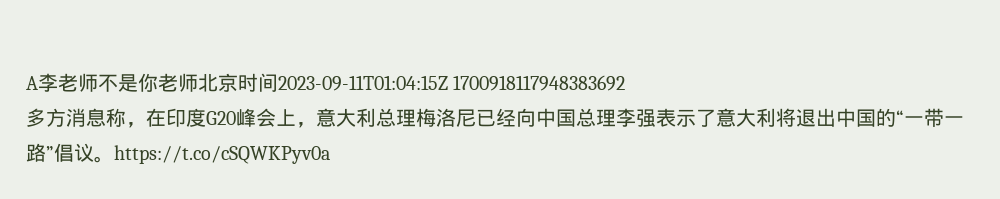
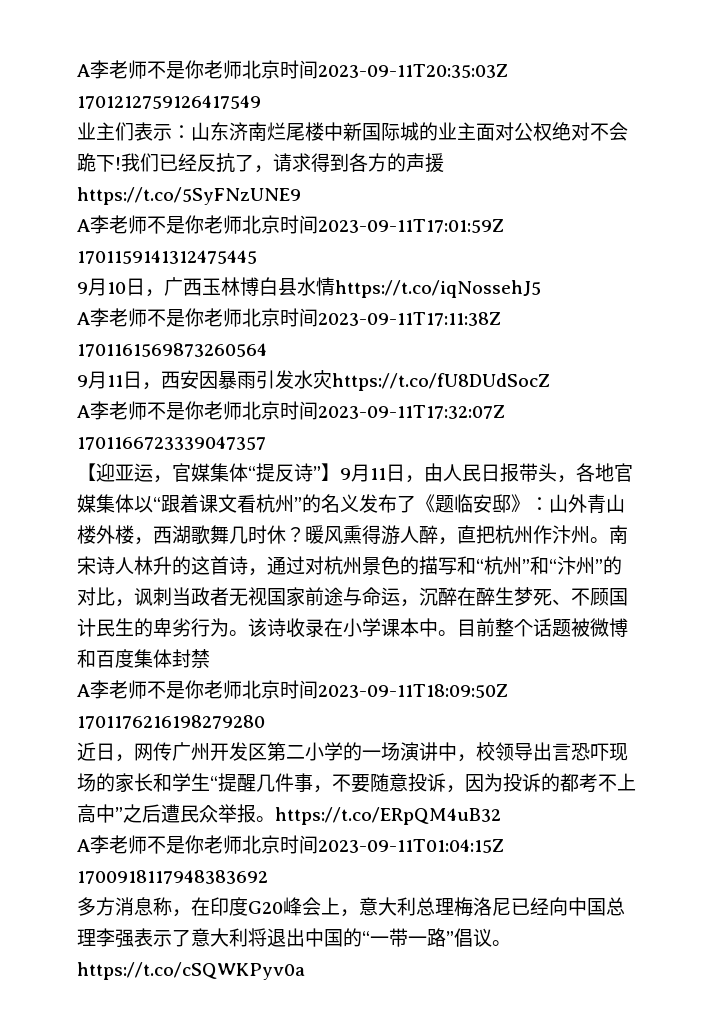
[26,73,278,92] A李老师不是你老师北京时间 -> [77,60,508,79] [77,95,261,109] [77,122,628,141] [77,153,444,173] [77,187,301,205] [77,215,504,234] [77,250,257,264] [77,277,541,298] [77,308,501,327] [77,343,267,357] [77,370,550,391] [77,401,505,420] [77,436,266,450] [77,463,633,483] [77,494,625,514] [77,525,628,545] [77,556,622,576] [77,587,628,607] [77,618,628,638] [77,649,210,668] [77,680,508,699] [77,715,265,729] [77,742,628,762] [77,773,636,793] [77,804,501,825] [77,835,318,854] A李老师不是你老师北京时间2023-09-11T20:35:03Z 1701212759126417549 // 业主们表示：山东济南烂尾楼中新国际城的业主面对公权绝对不会跪下!我们已经反抗了，请求得到各方的声援https://t.co/5SyFNzUNE9 // A李老师不是你老师北京时间2023-09-11T17:01:59Z 1701159141312475445 // 9月10日，广西玉林博白县水情https://t.co/iqNossehJ5 // A李老师不是你老师北京时间2023-09-11T17:11:38Z 1701161569873260564 // 9月11日，西安因暴雨引发水灾https://t.co/fU8DUdSocZ // A李老师不是你老师北京时间2023-09-11T17:32:07Z 1701166723339047357 // 【迎亚运，官媒集体“提反诗”】9月11日，由人民日报带头，各地官媒集体以“跟着课文看杭州”的名义发布了《题临安邸》：山外青山楼外楼，西湖歌舞几时休？暖风熏得游人醉，直把杭州作汴州。南宋诗人林升的这首诗，通过对杭州景色的描写和“杭州”和“汴州”的对比，讽刺当政者无视国家前途与命运，沉醉在醉生梦死、不顾国计民生的卑劣行为。该诗收录在小学课本中。目前整个话题被微博和百度集体封禁 // A李老师不是你老师北京时间2023-09-11T18:09:50Z 1701176216198279280 // 近日，网传广州开发区第二小学的一场演讲中，校领导出言恐吓现场的家长和学生“提醒几件事，不要随意投诉，因为投诉的都考不上高中”之后遭民众举报。https://t.co/ERpQM4uB32 // A李老师不是你老师北京时间

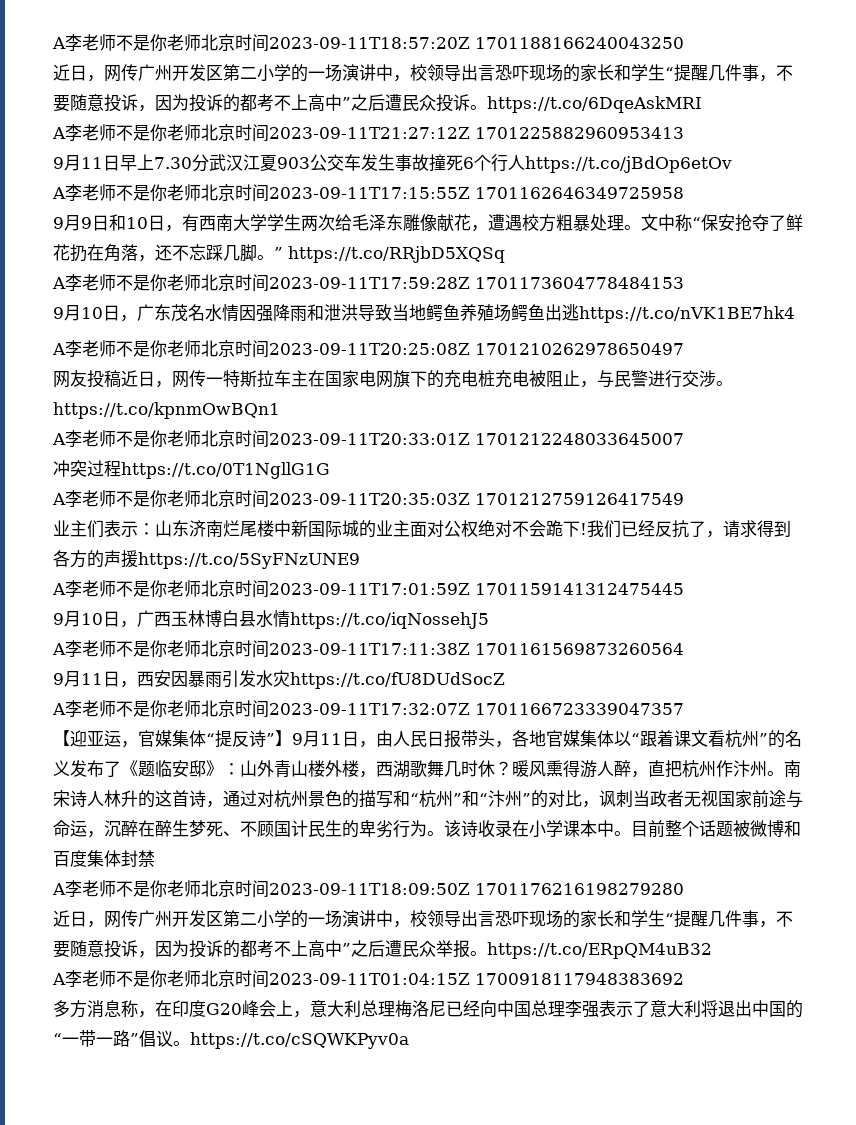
[77,60,318,79] A李老师不是你老师北京时间 -> [52,34,684,52] [53,64,793,82] [53,94,702,113] [52,124,684,142] [53,154,732,173] [52,184,684,202] [53,214,803,232] [53,244,505,263] [52,274,684,292] [53,304,795,323] [52,340,684,358] [53,370,733,388] [53,402,280,419] [52,430,684,448] [53,460,330,479] [52,490,269,508] A李老师不是你老师北京时间2023-09-11T18:57:20Z 1701188166240043250 // 近日，网传广州开发区第二小学的一场演讲中，校领导出言恐吓现场的家长和学生“提醒几件事，不要随意投诉，因为投诉的都考不上高中”之后遭民众投诉。https://t.co/6DqeAskMRI // A李老师不是你老师北京时间2023-09-11T21:27:12Z 1701225882960953413 // 9月11日早上7.30分武汉江夏903公交车发生事故撞死6个行人https://t.co/jBdOp6etOv // A李老师不是你老师北京时间2023-09-11T17:15:55Z 1701162646349725958 // 9月9日和10日，有西南大学学生两次给毛泽东雕像献花，遭遇校方粗暴处理。文中称“保安抢夺了鲜花扔在角落，还不忘踩几脚。” https://t.co/RRjbD5XQSq // A李老师不是你老师北京时间2023-09-11T17:59:28Z 1701173604778484153 // 9月10日，广东茂名水情因强降雨和泄洪导致当地鳄鱼养殖场鳄鱼出逃https://t.co/nVK1BE7hk4 // A李老师不是你老师北京时间2023-09-11T20:25:08Z 1701210262978650497 // 网友投稿近日，网传一特斯拉车主在国家电网旗下的充电桩充电被阻止，与民警进行交涉。https://t.co/kpnmOwBQn1 // A李老师不是你老师北京时间2023-09-11T20:33:01Z 1701212248033645007 // 冲突过程https://t.co/0T1NgllG1G // A李老师不是你老师北京时间

